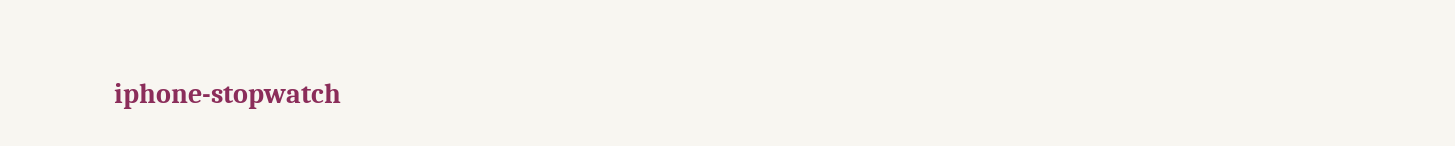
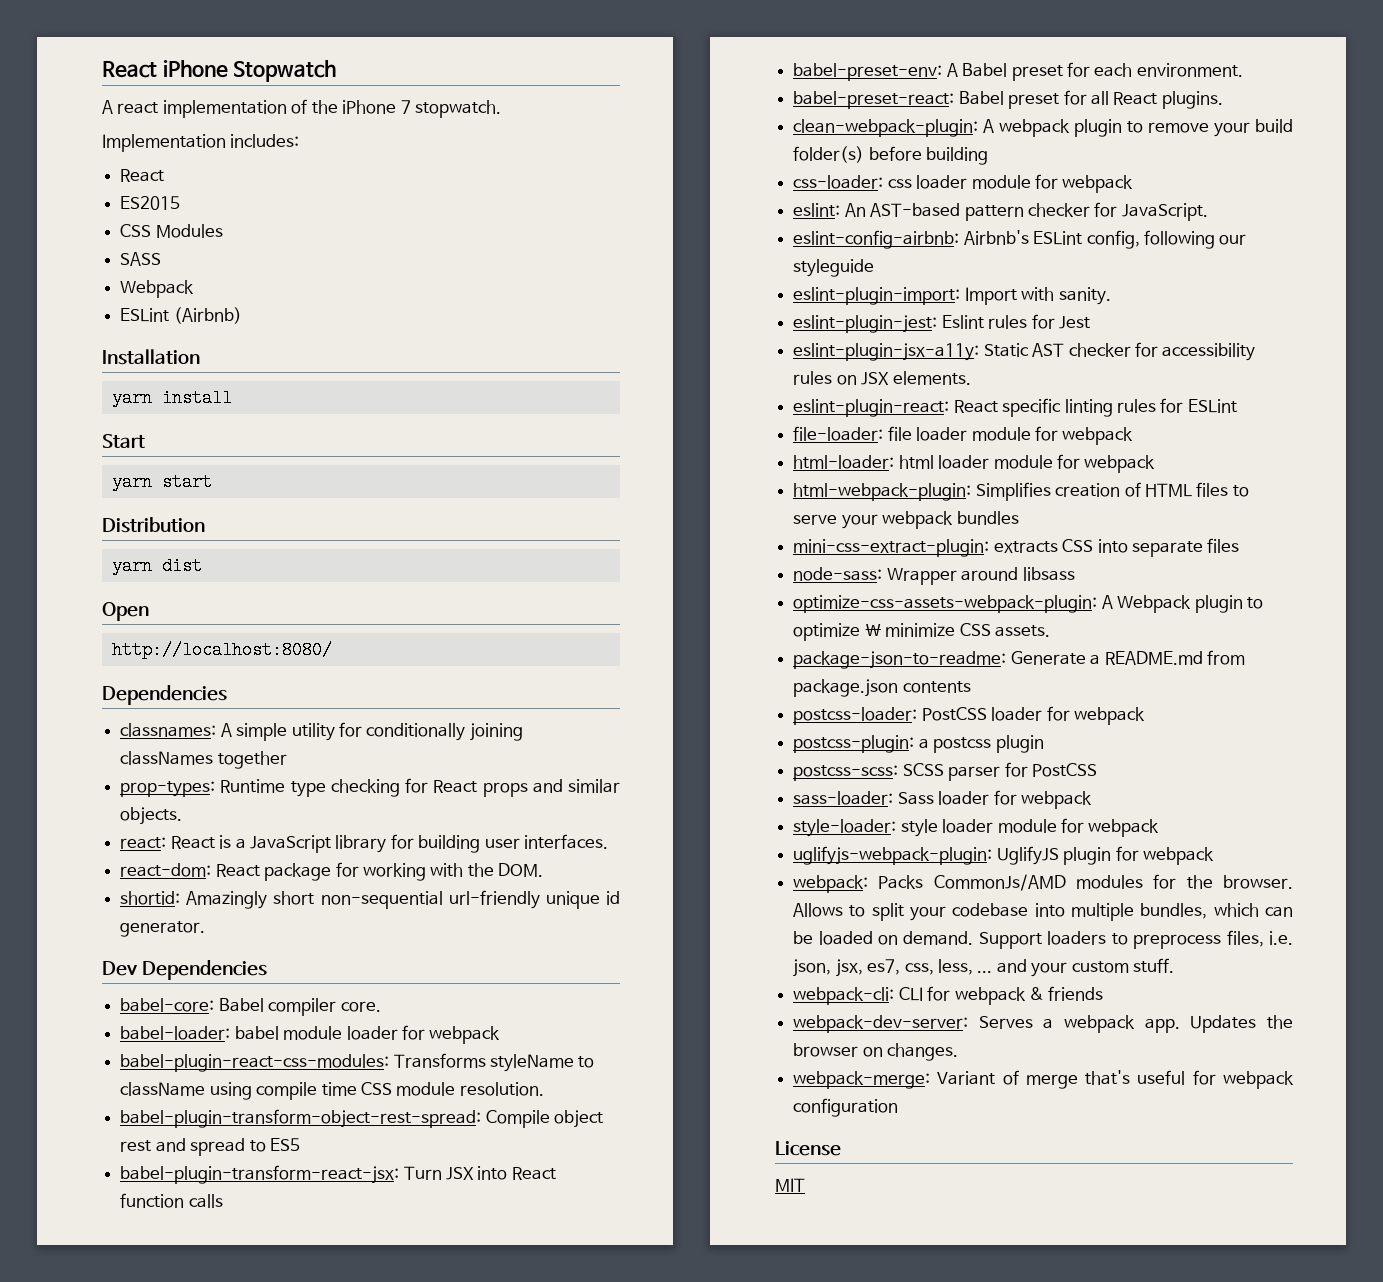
[114,83,341,109] iphone-stopwatch -> [102,60,337,82] [102,99,502,118] [102,134,300,152] [120,169,165,182] [120,196,181,210] [120,224,223,238] [120,252,162,266] [120,280,195,298] [120,307,242,324] [102,349,200,365] [111,389,232,407] [102,434,145,448] [111,473,212,491] [102,517,205,533] [111,557,202,575] [102,602,149,621] [111,641,332,659] [102,685,227,705] [120,722,523,741] [120,751,287,769] [120,778,620,797] [120,807,183,825] [120,834,609,853] [120,862,544,881] [120,890,620,909] [120,921,206,937] [102,960,268,980] [120,998,381,1016] [120,1025,501,1044] [120,1053,595,1072] [120,1082,544,1100] [120,1109,604,1128] [120,1138,300,1156] [120,1165,556,1184] [120,1193,223,1208] [793,62,1243,81] [793,90,1223,109] [793,119,1293,137] [793,146,989,165] [793,174,1134,193] [793,202,1208,221] [793,230,1247,249] [793,259,875,277] [793,287,1111,305] [793,314,1090,333] [793,342,1256,361] [793,371,971,385] [793,398,1237,417] [793,426,1134,445] [793,454,1156,473] [793,482,1249,501] [793,511,1019,529] [793,538,1240,557] [793,567,1075,585] [793,595,1263,613] [793,623,1050,641] [793,650,1245,669] [793,679,971,697] [793,706,1145,725] [793,735,1044,753] [793,762,1097,781] [793,790,1092,809] [793,818,1160,837] [793,846,1214,865] [793,874,1293,893] [793,903,1294,921] [793,930,1293,949] [793,958,1175,977] [793,986,1104,1005] [793,1015,1293,1033] [793,1043,959,1061] [793,1070,1294,1089] [793,1098,899,1117] [775,1141,841,1156] [775,1178,805,1192] React iPhone Stopwatch // A react implementation of the iPhone 7 stopwatch. // Implementation includes: // React // ES2015 // CSS Modules // SASS // Webpack // ESLint (Airbnb) // Installation // yarn install // Start // yarn start // Distribution // yarn dist // Open // http://localhost:8080/ // Dependencies // classnames: A simple utility for conditionally joining classNames together // prop-types: Runtime type checking for React props and similar objects. // react: React is a JavaScript library for building user interfaces. // react-dom: React package for working with the DOM. // shortid: Amazingly short non-sequential url-friendly unique id generator. // Dev Dependencies // babel-core: Babel compiler core. // babel-loader: babel module loader for webpack // babel-plugin-react-css-modules: Transforms styleName to className using compile time CSS module resolution. // babel-plugin-transform-object-rest-spread: Compile object rest and spread to ES5 // babel-plugin-transform-react-jsx: Turn JSX into React function calls // babel-preset-env: A Babel preset for each environment. // babel-preset-react: Babel preset for all React plugins. // clean-webpack-plugin: A webpack plugin to remove your build folder(s) before building // css-loader: css loader module for webpack // eslint: An AST-based pattern checker for JavaScript. // eslint-config-airbnb: Airbnb's ESLint config, following our styleguide // eslint-plugin-import: Import with sanity. // eslint-plugin-jest: Eslint rules for Jest // eslint-plugin-jsx-a11y: Static AST checker for accessibility rules on JSX elements. // eslint-plugin-react: React specific linting rules for ESLint // file-loader: file loader module for webpack // html-loader: html loader module for webpack // html-webpack-plugin: Simplifies creation of HTML files to serve your webpack bundles // mini-css-extract-plugin: extracts CSS into separate files // node-sass: Wrapper around libsass // optimize-css-assets-webpack-plugin: A Webpack plugin to optimize \ minimize CSS assets. // package-json-to-readme: Generate a README.md from package.json contents // postcss-loader: PostCSS loader for webpack // postcss-plugin: a postcss plugin // postcss-scss: SCSS parser for PostCSS // sass-loader: Sass loader for webpack // style-loader: style loader module for webpack // uglifyjs-webpack-plugin: UglifyJS plugin for webpack // webpack: Packs CommonJs/AMD modules for the browser. Allows to split your codebase into multiple bundles, which can be loaded on demand. Support loaders to preprocess files, i.e. json, jsx, es7, css, less, ... and your custom stuff. // webpack-cli: CLI for webpack & friends // webpack-dev-server: Serves a webpack app. Updates the browser on changes. // webpack-merge: Variant of merge that's useful for webpack configuration // License // MIT

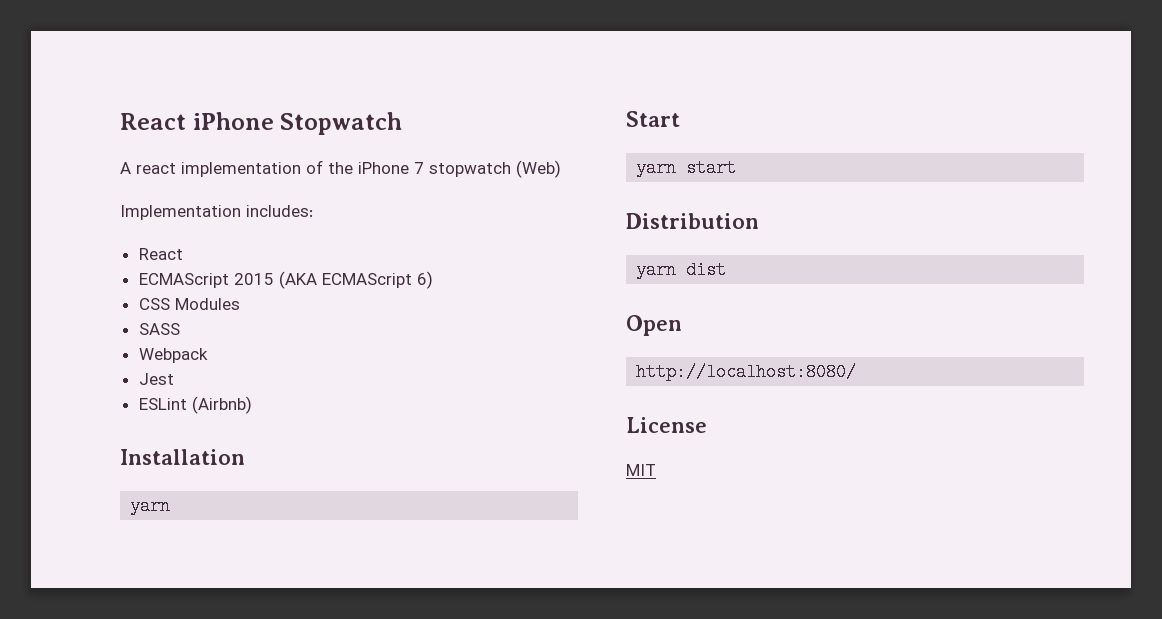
[415,100,502,118] stopwatch. -> [429,160,561,178] stopwatch (Web)
[120,196,181,210] ES2015 -> [138,271,433,289] ECMAScript 2015 (AKA ECMAScript 6)
(195, 289) none -> [138,373,174,385] // Jest
[161,389,232,407] install -> (171, 506) none
[102,685,227,705] [120,722,523,741] [120,751,287,769] [120,778,620,797] [120,807,183,825] [120,834,609,853] [120,862,544,881] [120,890,620,909] [120,921,206,937] [102,960,268,980] [120,998,381,1016] [120,1025,501,1044] [120,1053,595,1072] [120,1082,544,1100] [120,1109,604,1128] [120,1138,300,1156] [120,1165,556,1184] [120,1193,223,1208] [793,62,1243,81] [793,90,1223,109] [793,119,1293,137] [793,146,989,165] [793,174,1134,193] [793,202,1208,221] [793,230,1247,249] [793,259,875,277] [793,287,1111,305] [793,314,1090,333] [793,342,1256,361] [793,371,971,385] [793,398,1237,417] [793,426,1134,445] [793,454,1156,473] [793,482,1249,501] [793,511,1019,529] [793,538,1240,557] [793,567,1075,585] [793,595,1263,613] [793,623,1050,641] [793,650,1245,669] [793,679,971,697] [793,706,1145,725] [793,735,1044,753] [793,762,1097,781] [793,790,1092,809] [793,818,1160,837] [793,846,1214,865] [793,874,1293,893] [793,903,1294,921] [793,930,1293,949] [793,958,1175,977] [793,986,1104,1005] [793,1015,1293,1033] [793,1043,959,1061] [793,1070,1294,1089] [793,1098,899,1117] // Dependencies // classnames: A simple utility for conditionally joining classNames together // prop-types: Runtime type checking for React props and similar objects. // react: React is a JavaScript library for building user interfaces. // react-dom: React package for working with the DOM. // shortid: Amazingly short non-sequential url-friendly unique id generator. // Dev Dependencies // babel-core: Babel compiler core. // babel-loader: babel module loader for webpack // babel-plugin-react-css-modules: Transforms styleName to className using compile time CSS module resolution. // babel-plugin-transform-object-rest-spread: Compile object rest and spread to ES5 // babel-plugin-transform-react-jsx: Turn JSX into React function calls // babel-preset-env: A Babel preset for each environment. // babel-preset-react: Babel preset for all React plugins. // clean-webpack-plugin: A webpack plugin to remove your build folder(s) before building // css-loader: css loader module for webpack // eslint: An AST-based pattern checker for JavaScript. // eslint-config-airbnb: Airbnb's ESLint config, following our styleguide // eslint-plugin-import: Import with sanity. // eslint-plugin-jest: Eslint rules for Jest // eslint-plugin-jsx-a11y: Static AST checker for accessibility rules on JSX elements. // eslint-plugin-react: React specific linting rules for ESLint // file-loader: file loader module for webpack // html-loader: html loader module for webpack // html-webpack-plugin: Simplifies creation of HTML files to serve your webpack bundles // mini-css-extract-plugin: extracts CSS into separate files // node-sass: Wrapper around libsass // optimize-css-assets-webpack-plugin: A Webpack plugin to optimize \ minimize CSS assets. // package-json-to-readme: Generate a README.md from package.json contents // postcss-loader: PostCSS loader for webpack // postcss-plugin: a postcss plugin // postcss-scss: SCSS parser for PostCSS // sass-loader: Sass loader for webpack // style-loader: style loader module for webpack // uglifyjs-webpack-plugin: UglifyJS plugin for webpack // webpack: Packs CommonJs/AMD modules for the browser. Allows to split your codebase into multiple bundles, which can be loaded on demand. Support loaders to preprocess files, i.e. json, jsx, es7, css, less, ... and your custom stuff. // webpack-cli: CLI for webpack & friends // webpack-dev-server: Serves a webpack app. Updates the browser on changes. // webpack-merge: Variant of merge that's useful for webpack configuration -> (857, 372) none

